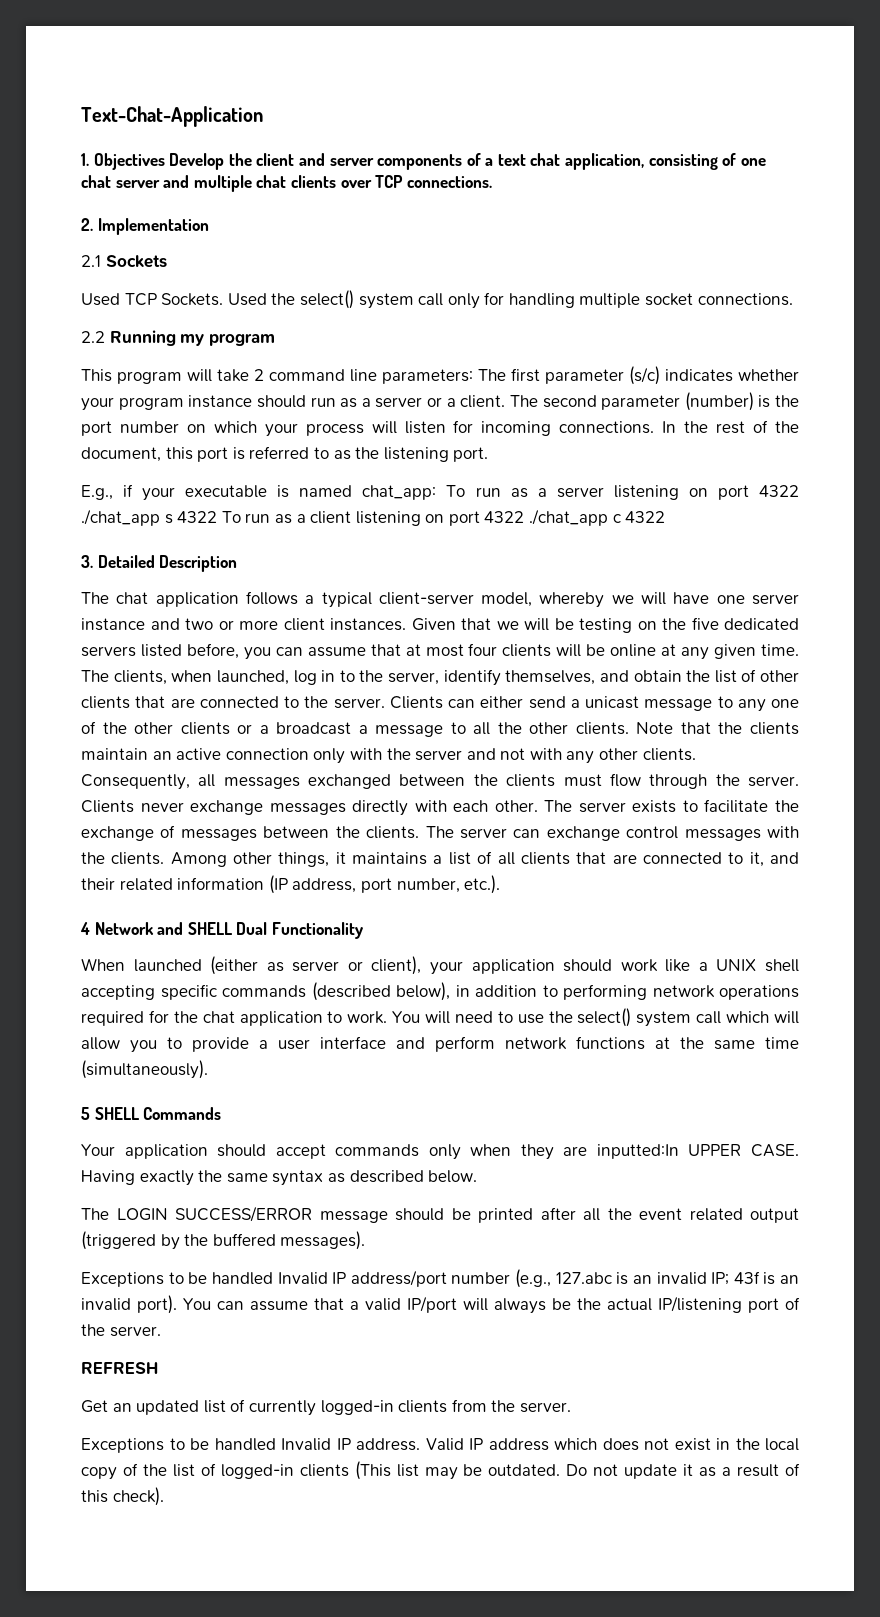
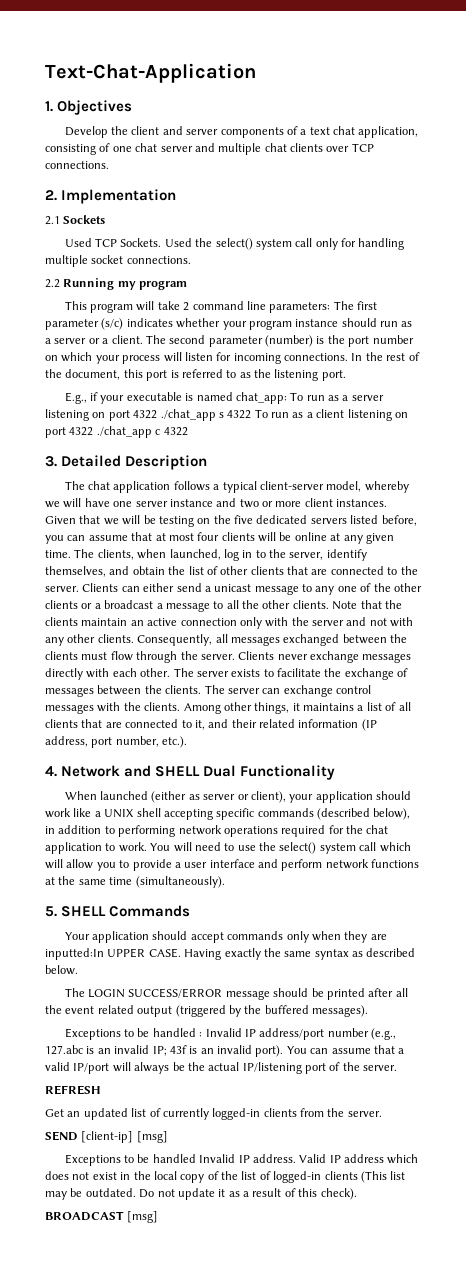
(165, 161) none -> (133, 107) //
[80,922,90,935] 4 -> [45,766,57,777] 4.
[81,1107,90,1120] 5 -> [45,906,57,917] 5.
(273, 1278) none -> [199,1032,203,1037] :
(571, 1407) none -> [45,1131,168,1143] // SEND [client-ip] [msg]
(164, 1496) none -> [45,1211,159,1223] // BROADCAST [msg]

